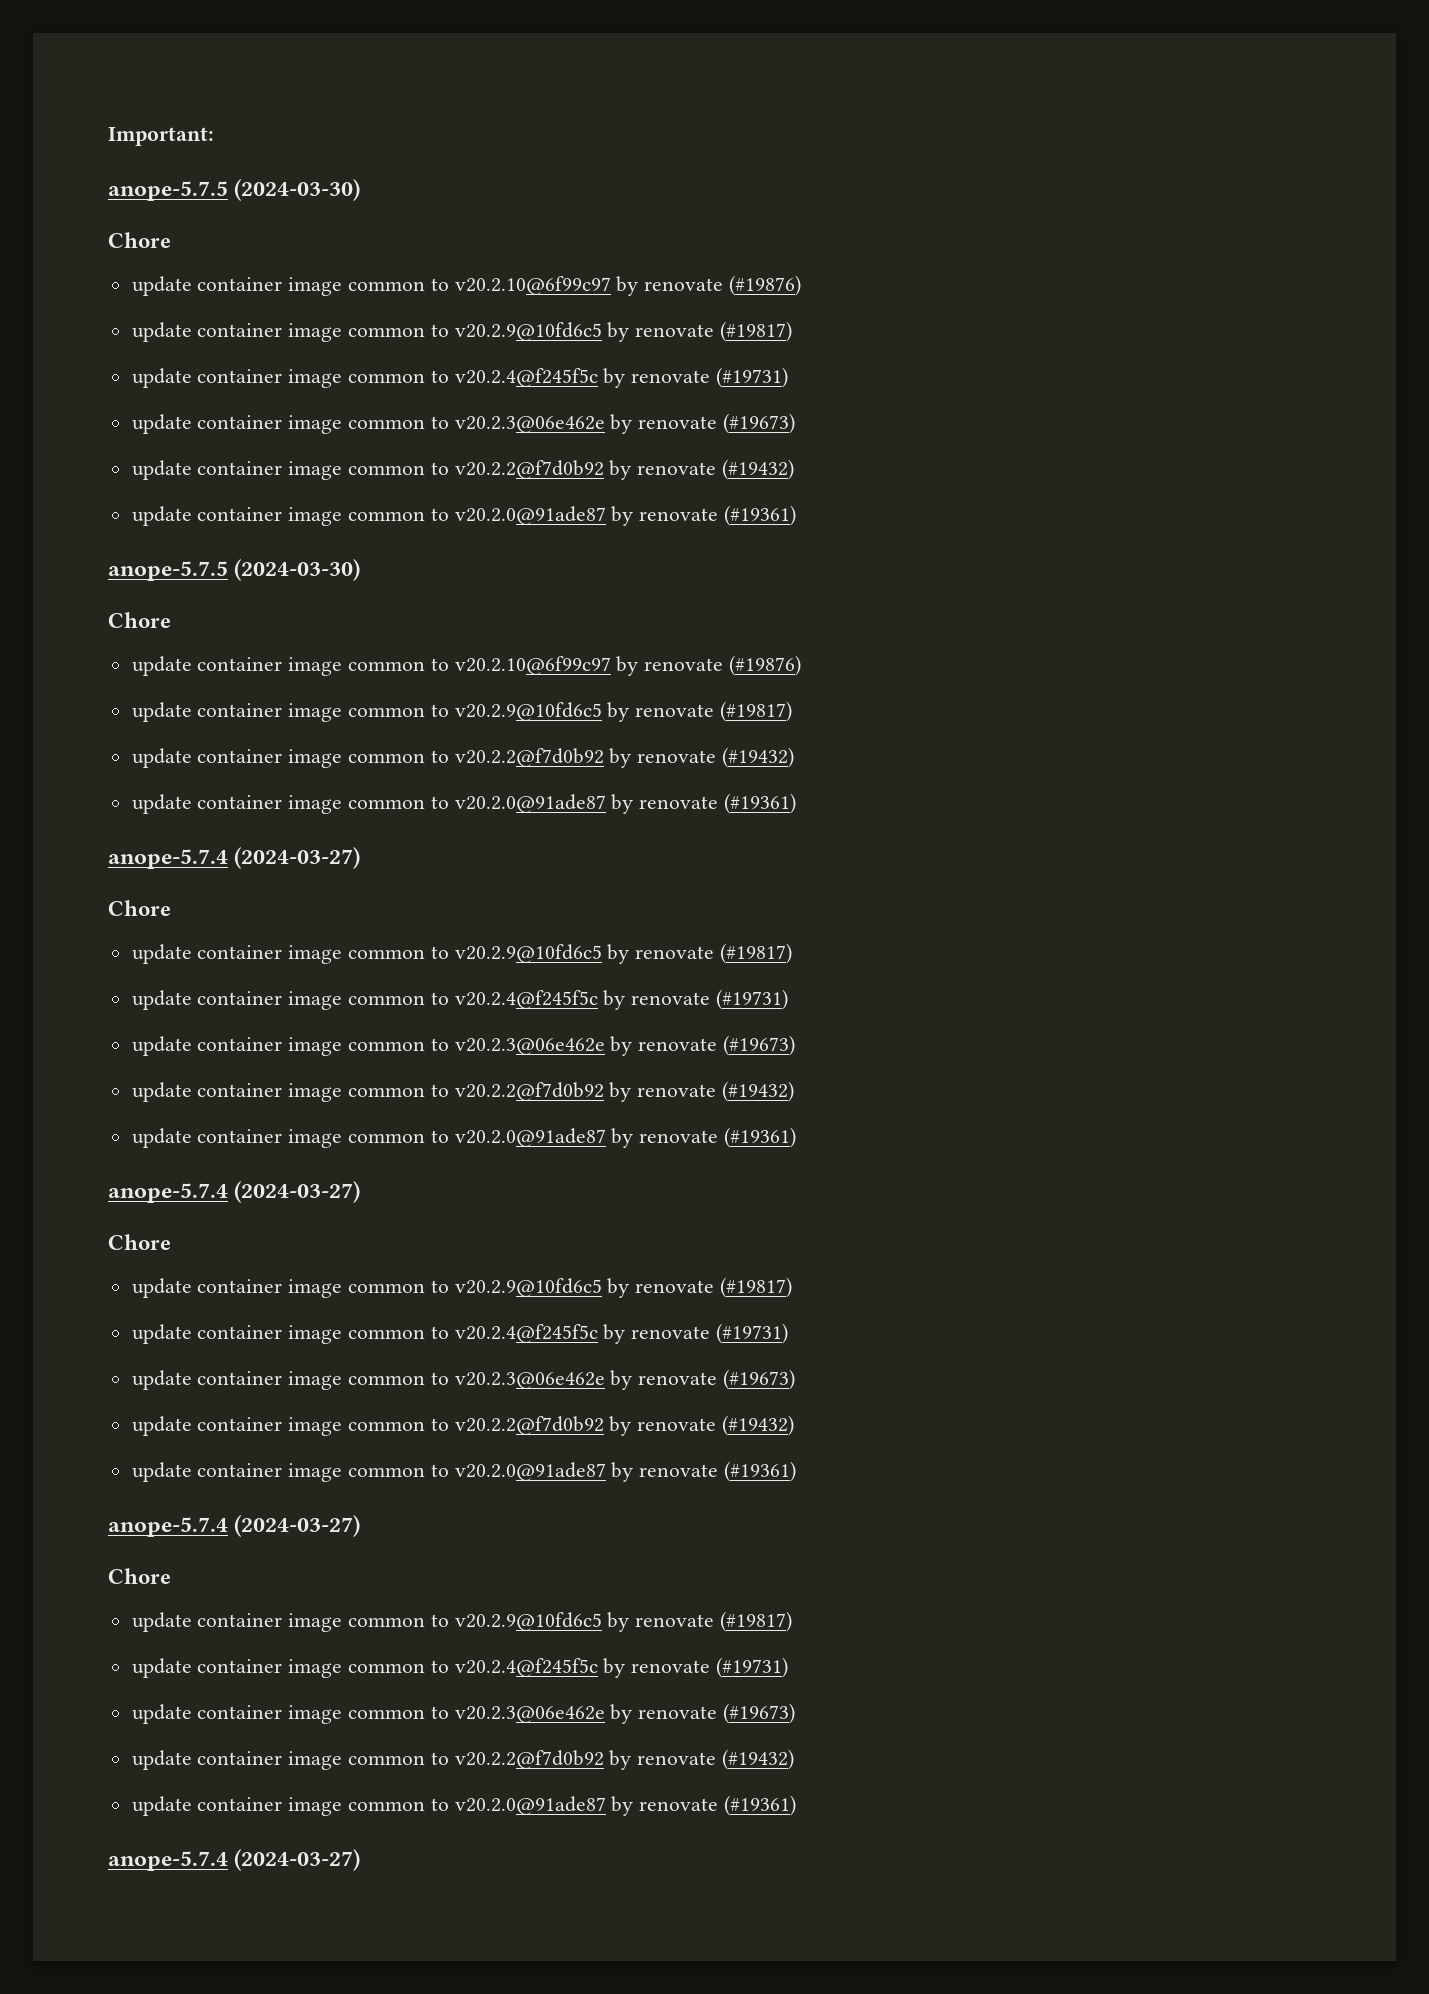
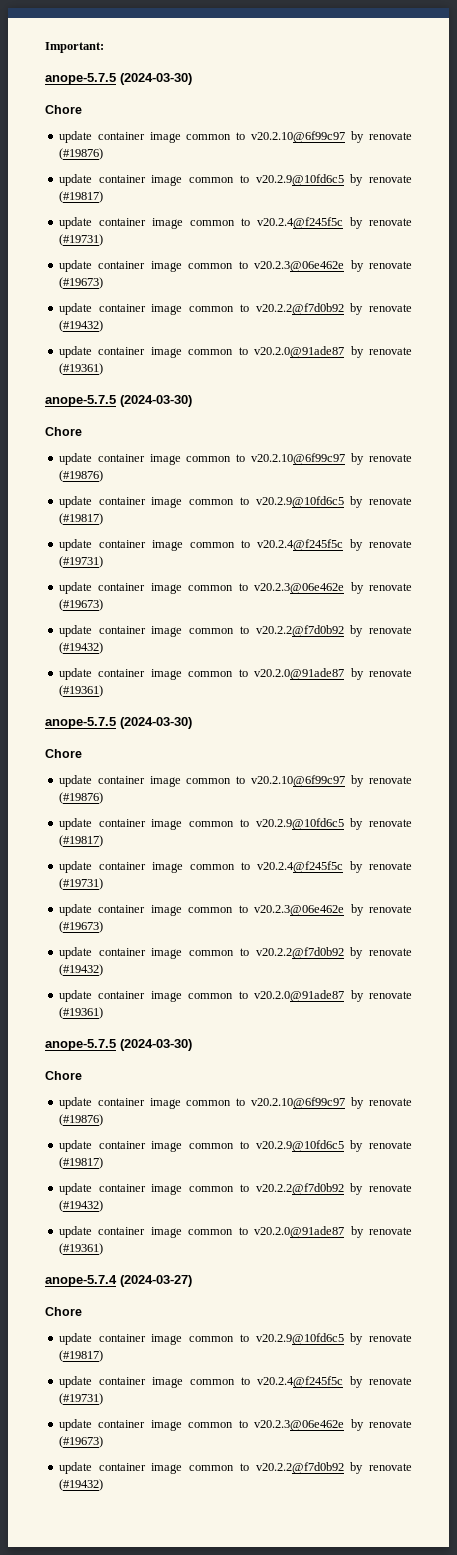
(793, 711) none -> [58,539,412,551] [58,556,103,568] [58,582,413,594] [58,599,103,611] [58,625,412,637] [58,642,103,654] [58,668,413,680] [58,685,103,697] [45,717,192,729] [45,749,82,758] [58,775,412,787] [58,792,103,804] [58,818,412,830] [58,835,103,847] [58,861,412,873] [58,878,103,890] [58,904,413,916] [58,921,103,933] [58,947,412,959] [58,964,103,976] [58,990,413,1002] [58,1007,103,1019] [45,1039,192,1051] [45,1071,82,1080] [58,1097,412,1109] [58,1114,103,1126] [58,1140,412,1152] [58,1157,103,1169] // update container image common to v20.2.4@f245f5c by renovate (#19731) // update container image common to v20.2.3@06e462e by renovate (#19673) // update container image common to v20.2.2@f7d0b92 by renovate (#19432) // update container image common to v20.2.0@91ade87 by renovate (#19361) // anope-5.7.5 (2024-03-30) // Chore // update container image common to v20.2.10@6f99c97 by renovate (#19876) // update container image common to v20.2.9@10fd6c5 by renovate (#19817) // update container image common to v20.2.4@f245f5c by renovate (#19731) // update container image common to v20.2.3@06e462e by renovate (#19673) // update container image common to v20.2.2@f7d0b92 by renovate (#19432) // update container image common to v20.2.0@91ade87 by renovate (#19361) // anope-5.7.5 (2024-03-30) // Chore // update container image common to v20.2.10@6f99c97 by renovate (#19876) // update container image common to v20.2.9@10fd6c5 by renovate (#19817)
[131,1127,797,1148] [108,1181,361,1203] [108,1234,171,1250] [131,1277,793,1298] [131,1323,789,1344] [131,1369,796,1390] [131,1415,795,1436] [131,1461,797,1482] [108,1515,361,1537] [108,1568,171,1584] [131,1611,793,1632] [131,1657,789,1678] [131,1703,796,1724] [131,1749,795,1770] [131,1795,797,1816] [108,1849,361,1871] // update container image common to v20.2.0@91ade87 by renovate (#19361) // anope-5.7.4 (2024-03-27) // Chore // update container image common to v20.2.9@10fd6c5 by renovate (#19817) // update container image common to v20.2.4@f245f5c by renovate (#19731) // update container image common to v20.2.3@06e462e by renovate (#19673) // update container image common to v20.2.2@f7d0b92 by renovate (#19432) // update container image common to v20.2.0@91ade87 by renovate (#19361) // anope-5.7.4 (2024-03-27) // Chore // update container image common to v20.2.9@10fd6c5 by renovate (#19817) // update container image common to v20.2.4@f245f5c by renovate (#19731) // update container image common to v20.2.3@06e462e by renovate (#19673) // update container image common to v20.2.2@f7d0b92 by renovate (#19432) // update container image common to v20.2.0@91ade87 by renovate (#19361) // anope-5.7.4 (2024-03-27) -> (103, 1485) none

